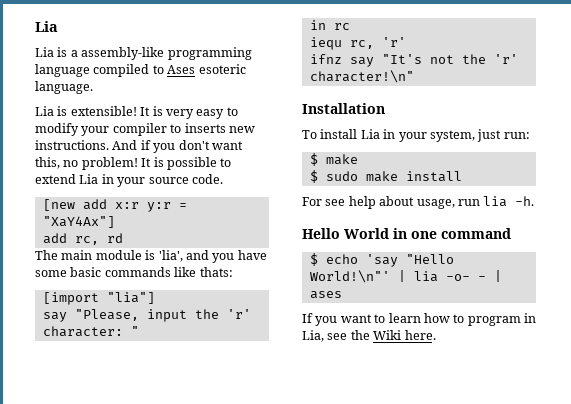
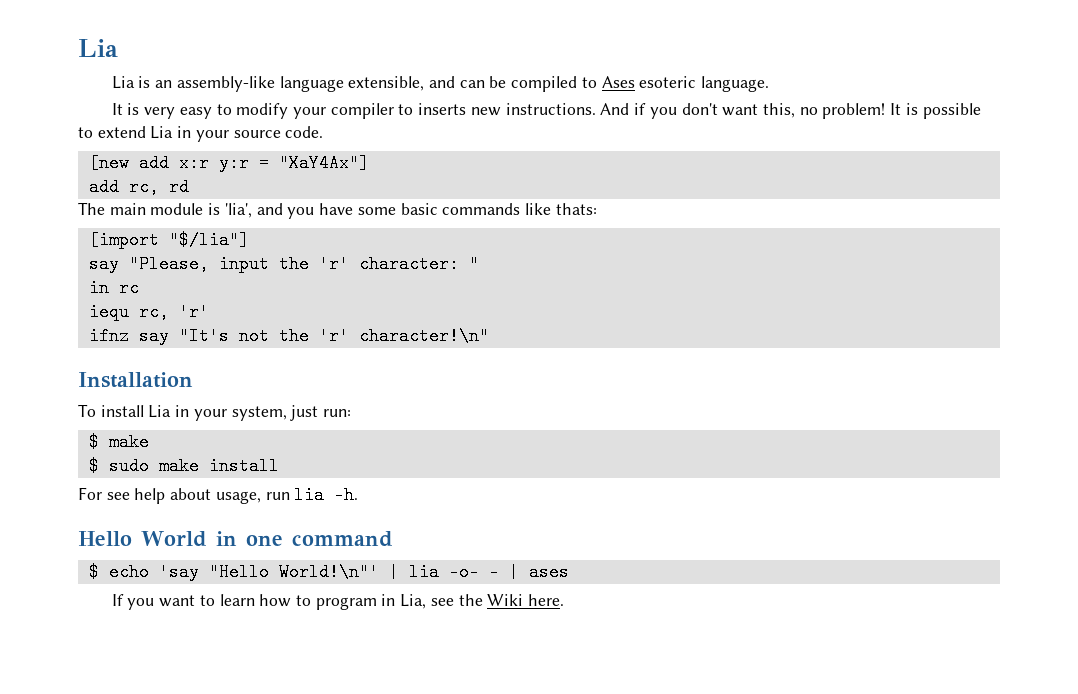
[70,47,252,60] [35,64,90,77] a assembly-like programming language -> [155,76,507,92] an assembly-like language extensible, and can be
[35,106,137,116] Lia is extensible! -> (770, 84) none
[106,292,155,304] "lia"] -> [168,231,249,249] "$/lia"]

